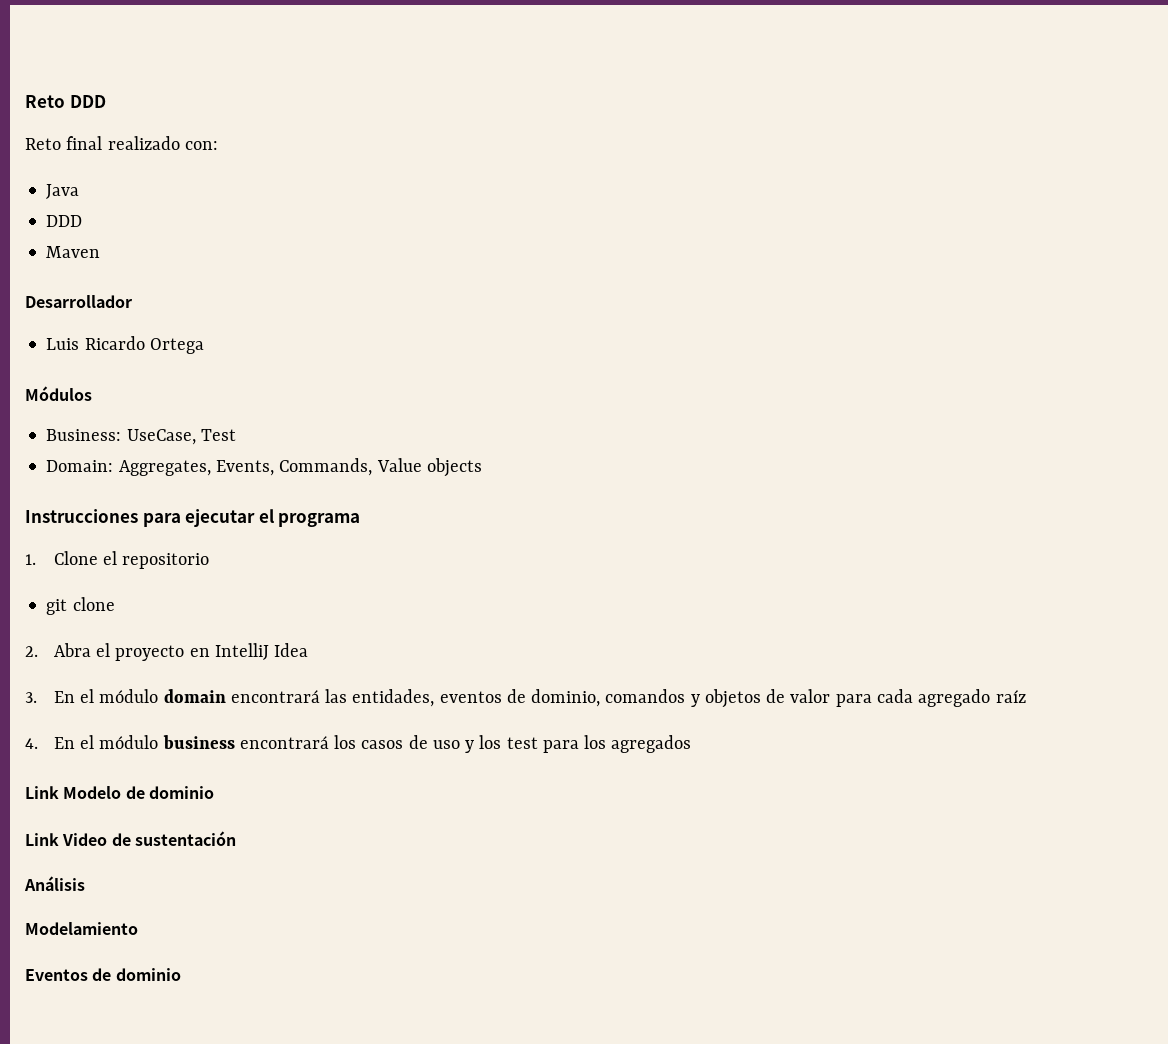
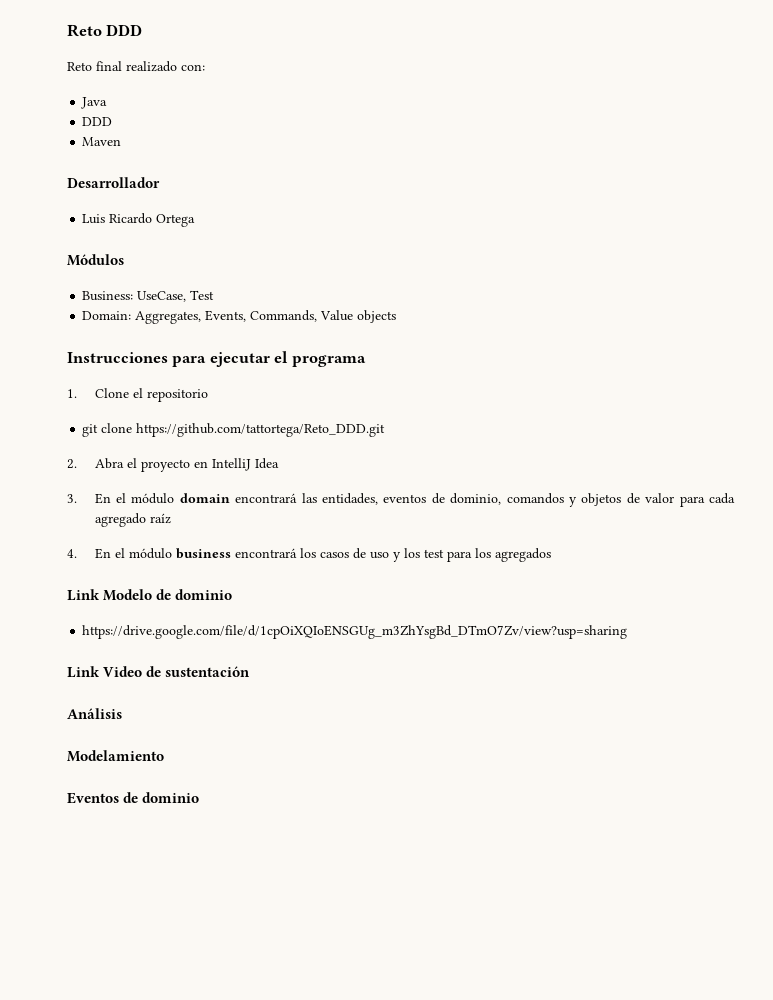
(115, 604) none -> [136,423,386,437] https://github.com/tattortega/Reto_DDD.git
(214, 792) none -> [82,625,628,639] // https://drive.google.com/file/d/1cpOiXQIoENSGUg_m3ZhYsgBd_DTmO7Zv/view?usp=sharing

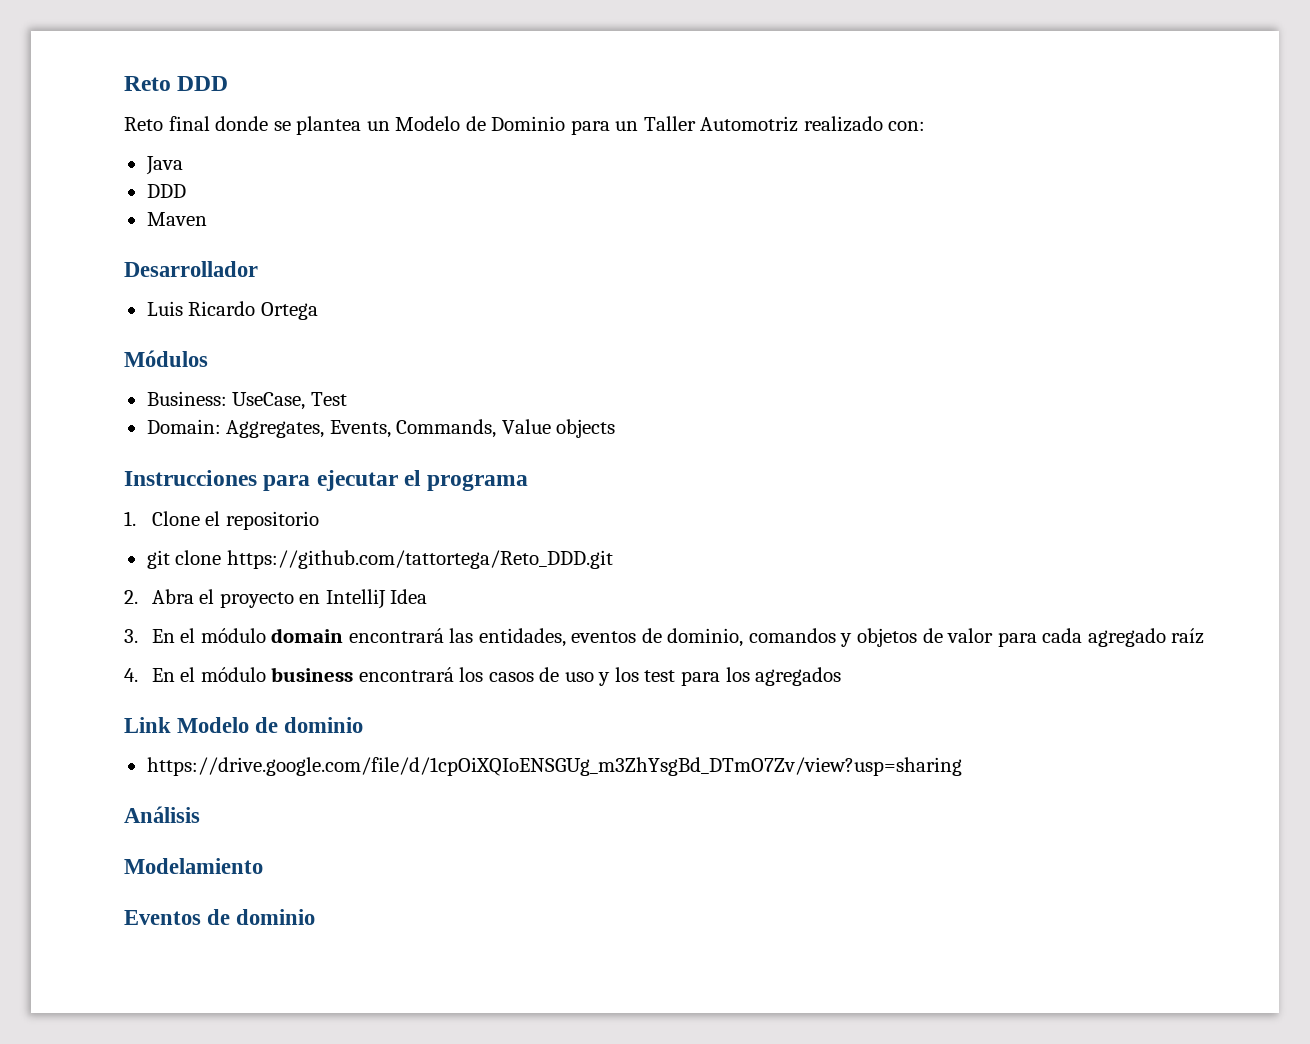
(122, 66) none -> [215,116,799,135] donde se plantea un Modelo de Dominio para un Taller Automotriz
[67,666,251,678] // Link Video de sustentación -> (962, 766) none

